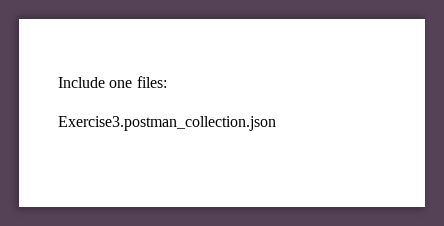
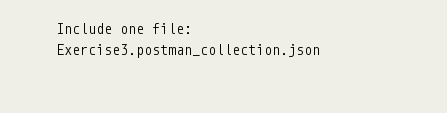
[136,76,167,88] files: -> [152,23,192,34] file:

